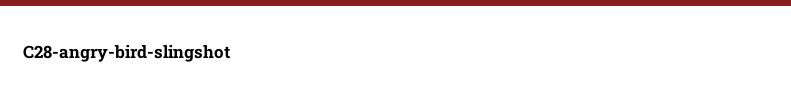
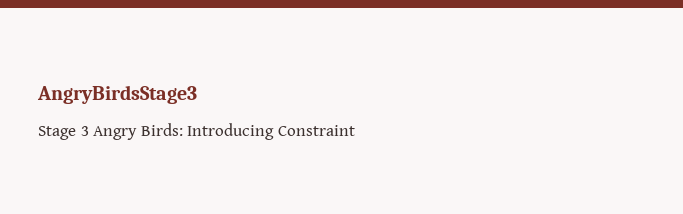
[23,45,230,62] C28-angry-bird-slingshot -> [37,85,197,104] [38,123,355,140] AngryBirdsStage3 // Stage 3 Angry Birds: Introducing Constraint

